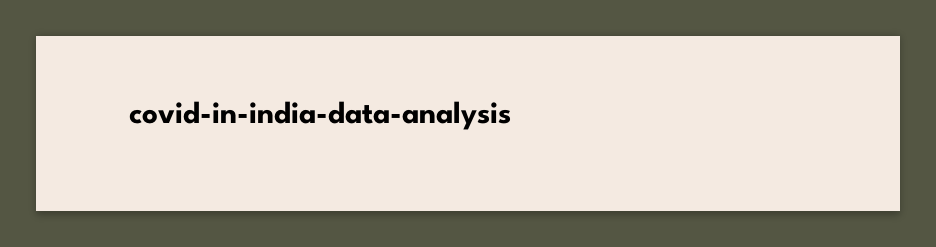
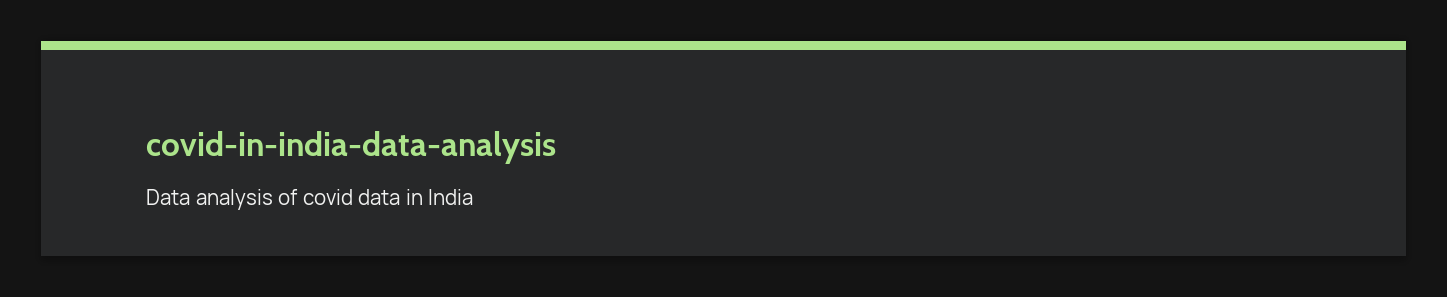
(511, 115) none -> [146,189,474,210] // Data analysis of covid data in India

